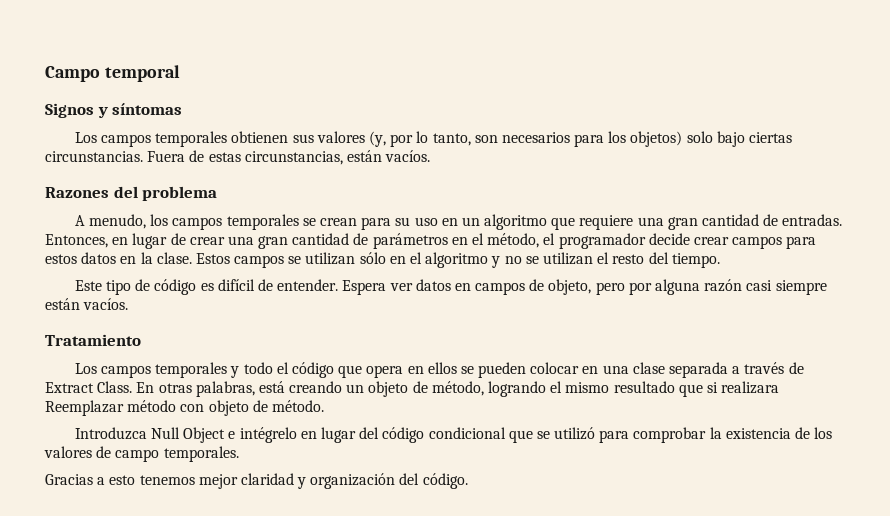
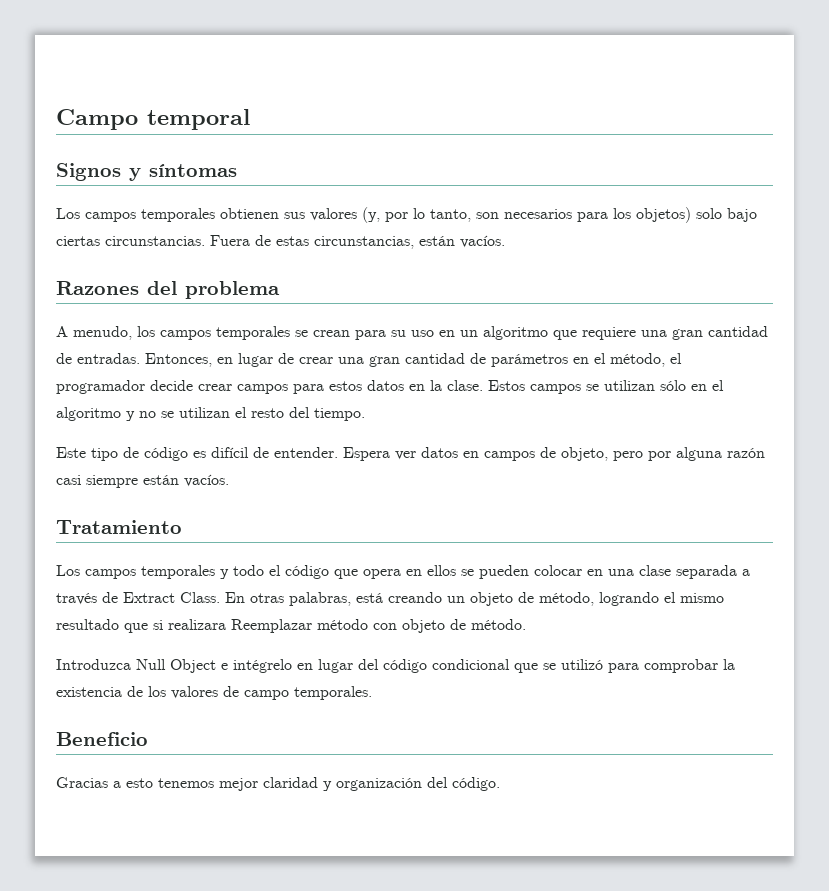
(239, 454) none -> [56,732,148,746] // Beneficio

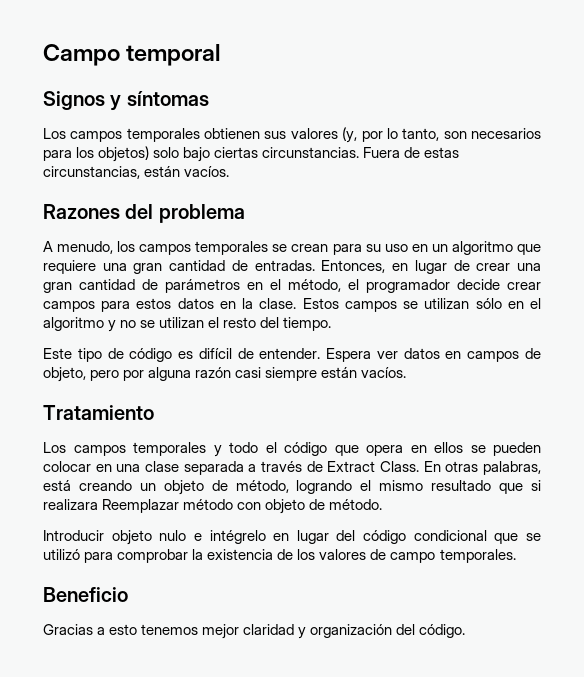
[56,659,216,673] Introduzca Null Object -> [43,530,187,545] Introducir objeto nulo

